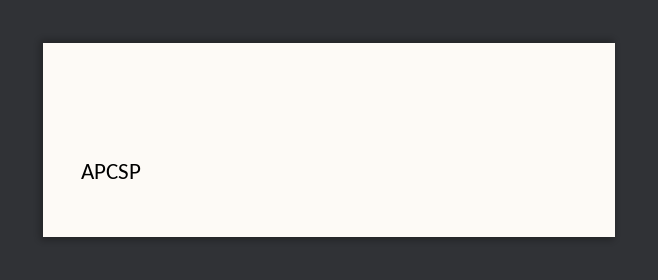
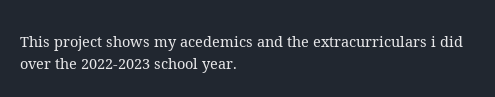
[81,164,141,179] APCSP -> [20,36,463,51] [20,58,237,73] This project shows my acedemics and the extracurriculars i did over the 2022-2023 school year.

